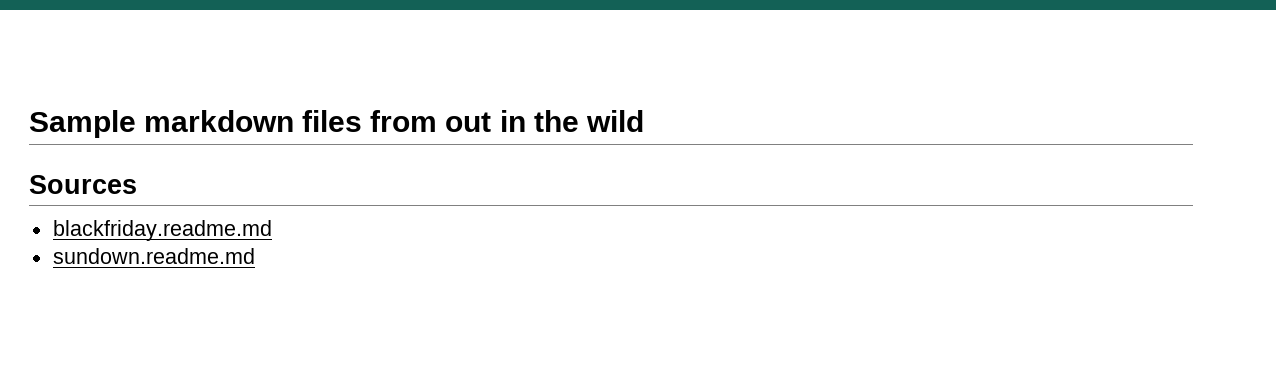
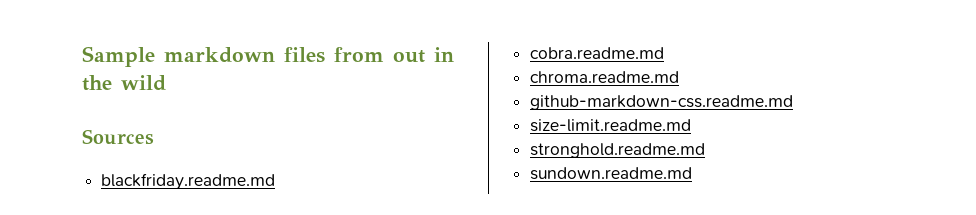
(272, 230) none -> [530,47,665,59] [530,71,680,83] [530,95,794,110] [530,119,692,132] [530,143,706,158] // cobra.readme.md // chroma.readme.md // github-markdown-css.readme.md // size-limit.readme.md // stronghold.readme.md

